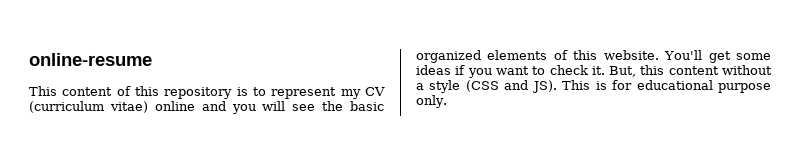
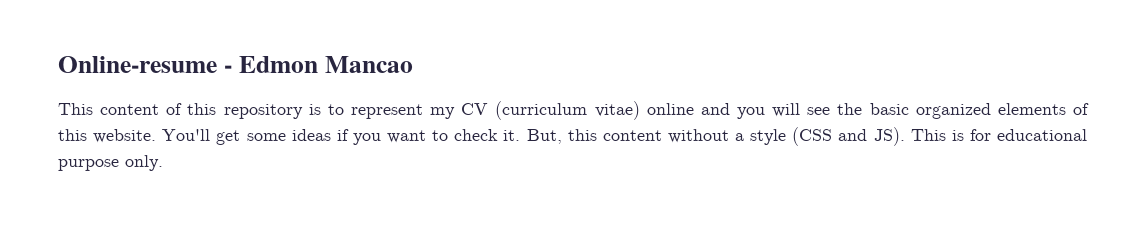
[29,53,152,66] online-resume -> [58,56,413,73] Online-resume - Edmon Mancao

